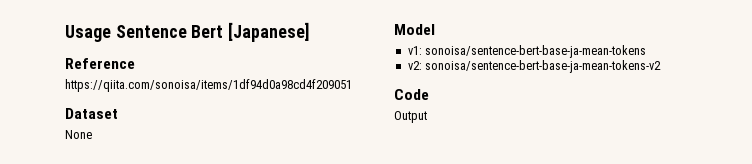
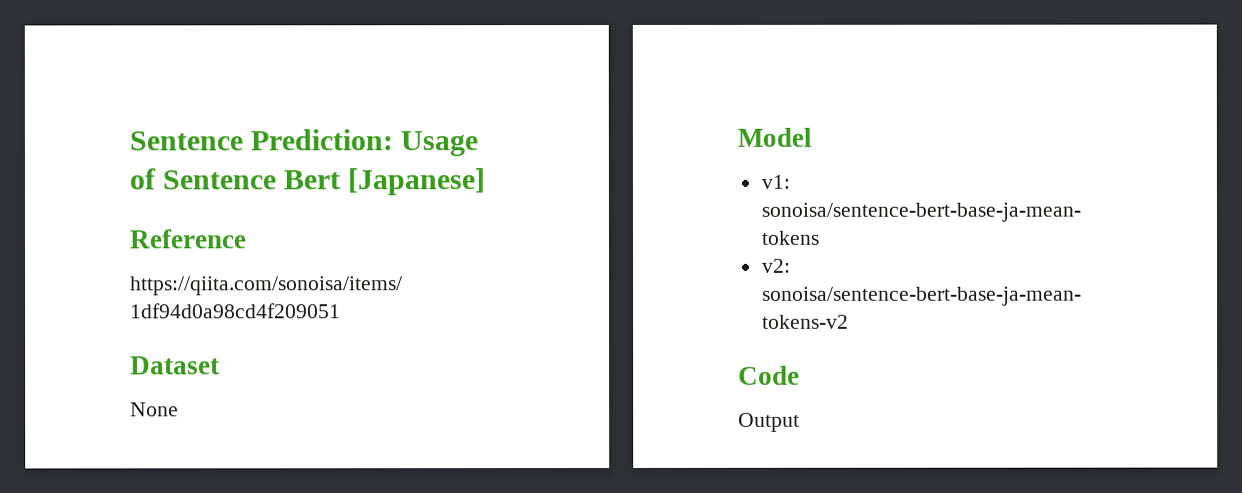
[65,25,111,42] Usage -> [129,129,479,157] [129,168,156,190] Sentence Prediction: Usage of

